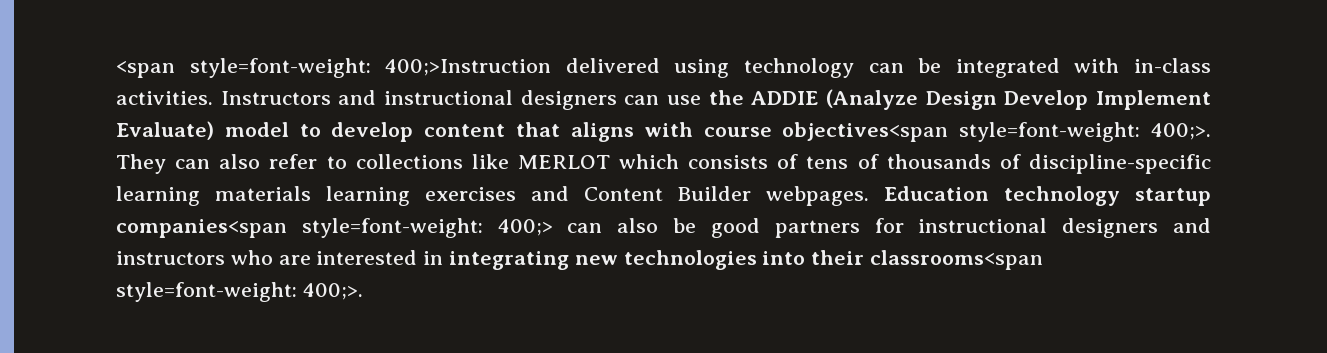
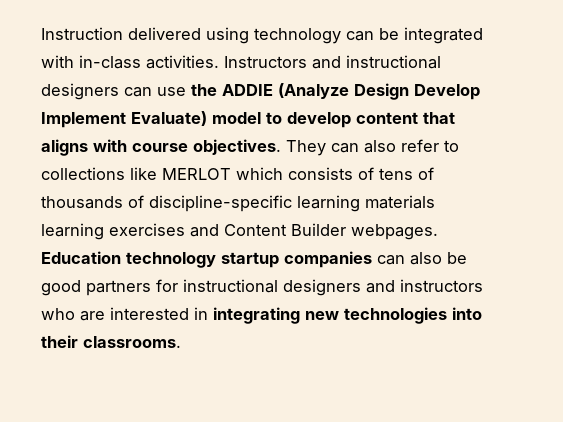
[116,58,552,78] <span style=font-weight: 400;>Instruction -> [41,27,123,40] Instruction
[782,122,1212,142] objectives<span style=font-weight: 400;>. -> [193,139,281,155] objectives.
[116,218,553,238] companies<span style=font-weight: 400;> -> [284,251,372,268] companies
[870,250,1044,270] [116,282,363,302] classrooms<span style=font-weight: 400;>. -> [83,336,181,348] classrooms.

